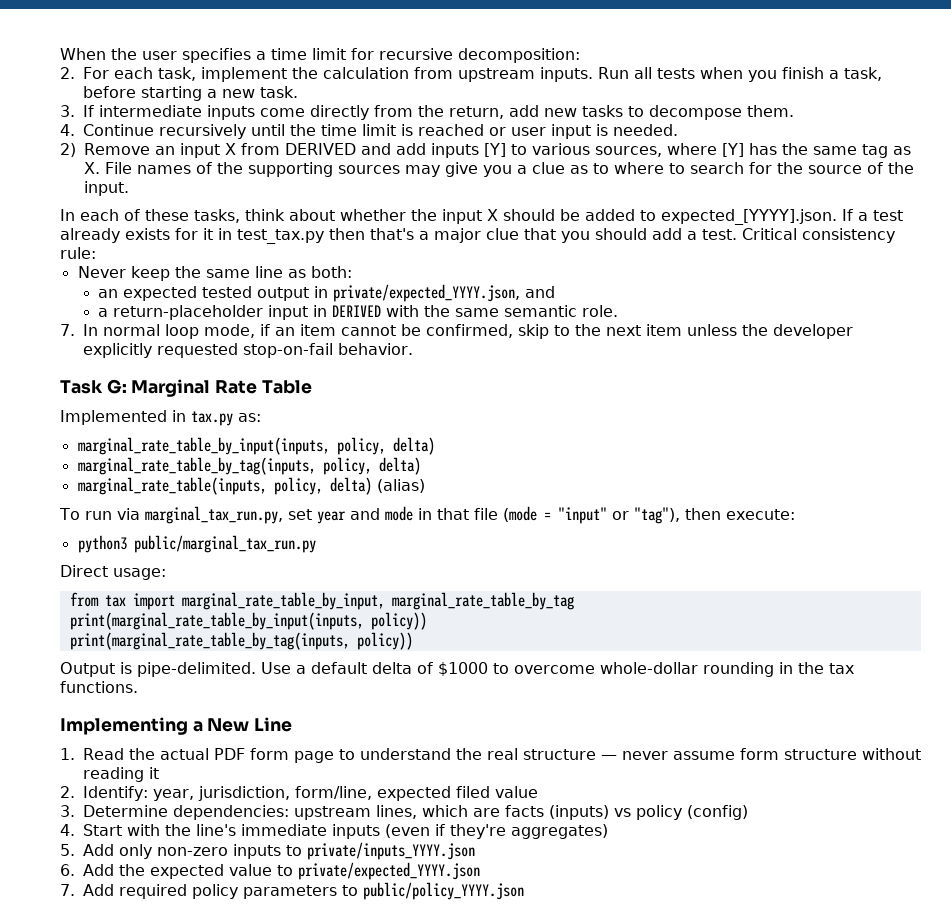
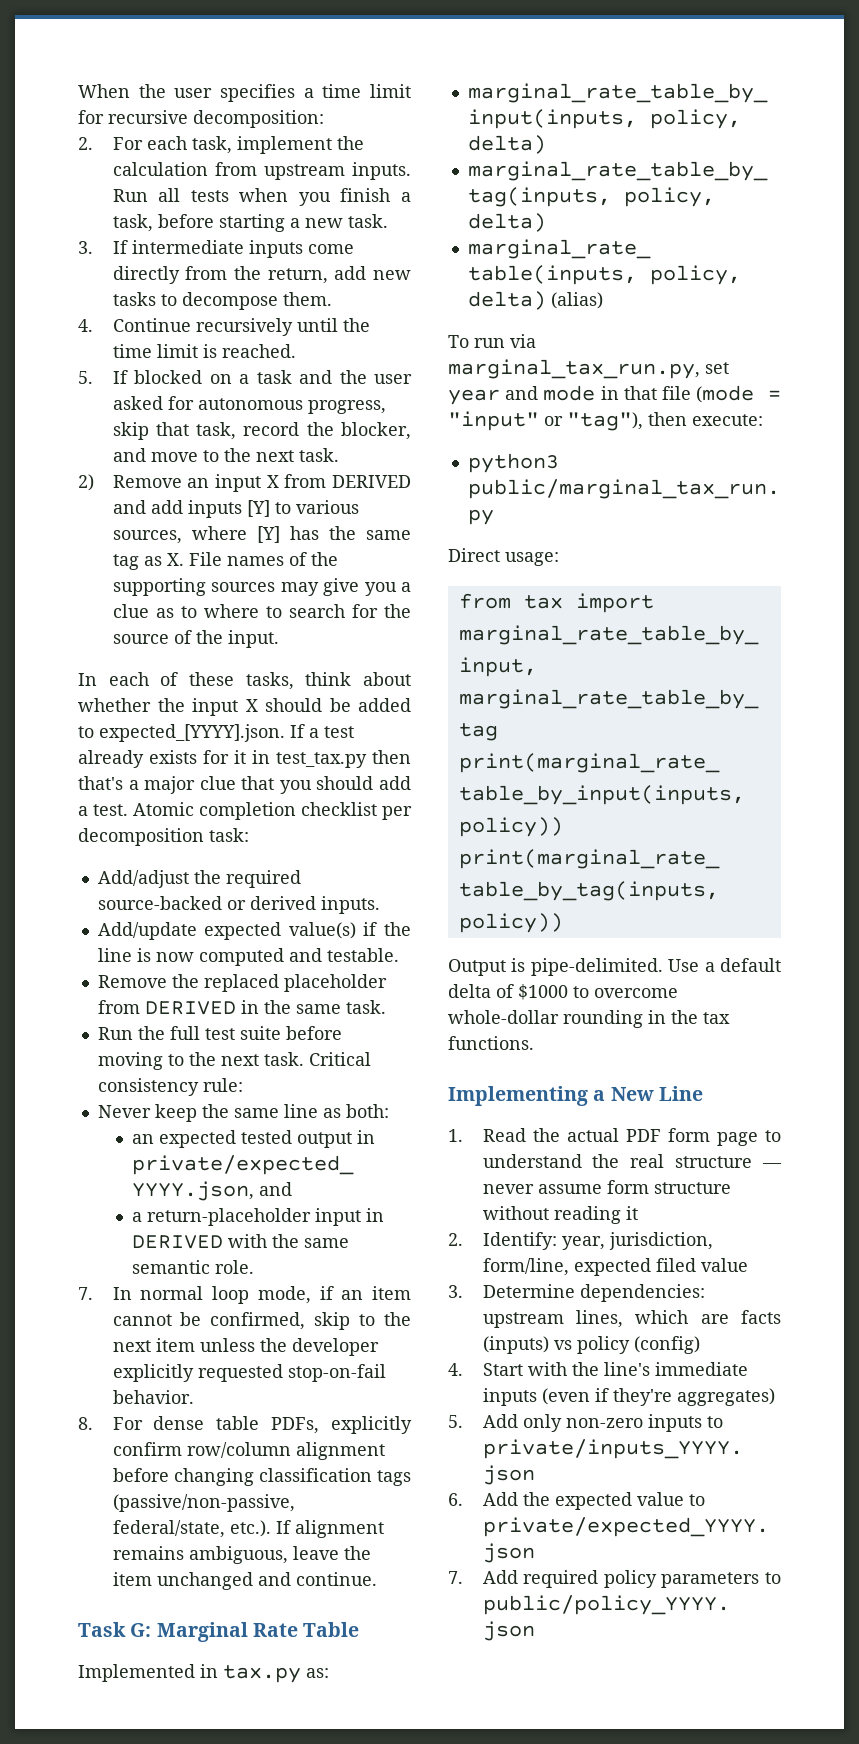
[418,124,678,139] reached or user input is needed. -> [221,344,296,358] [78,370,412,384] [112,396,386,414] [112,422,411,440] [112,448,339,462] reached. // 5. If blocked on a task and the user asked for autonomous progress, skip that task, record the blocker, and move to the next task.
(737, 234) none -> [133,802,412,820] [78,828,249,846] [97,870,301,888] [97,896,380,914] [97,922,411,940] [97,948,399,966] [97,974,387,992] [97,1000,386,1015] [97,1026,342,1040] [97,1052,304,1070] Atomic completion checklist per decomposition task: // Add/adjust the required source-backed or derived inputs. // Add/update expected value(s) if the line is now computed and testable. // Remove the replaced placeholder from DERIVED in the same task. // Run the full test suite before moving to the next task.
(413, 349) none -> [78,1416,412,1434] [112,1442,385,1460] [112,1468,411,1486] [112,1494,295,1512] [112,1520,384,1538] [112,1546,371,1564] [112,1572,377,1590] // 8. For dense table PDFs, explicitly confirm row/column alignment before changing classification tags (passive/non-passive, federal/state, etc.). If alignment remains ambiguous, leave the item unchanged and continue.

